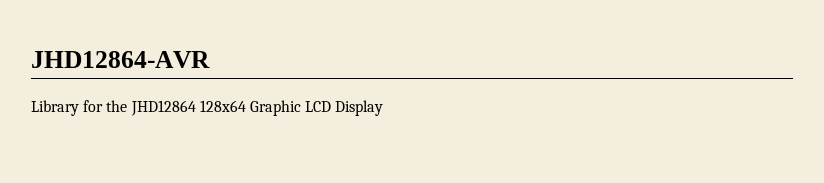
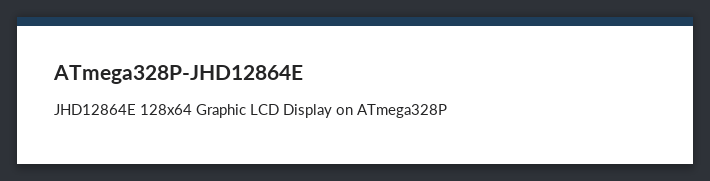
[31,51,210,68] [31,100,196,116] JHD12864-AVR // Library for the JHD12864 -> [53,65,303,84] [54,104,136,115] ATmega328P-JHD12864E // JHD12864E
(384, 108) none -> [336,104,447,118] on ATmega328P

